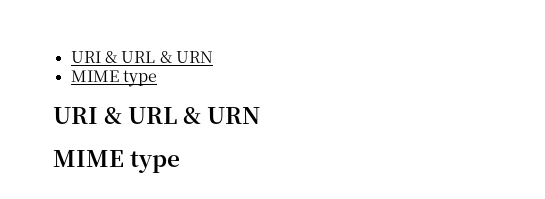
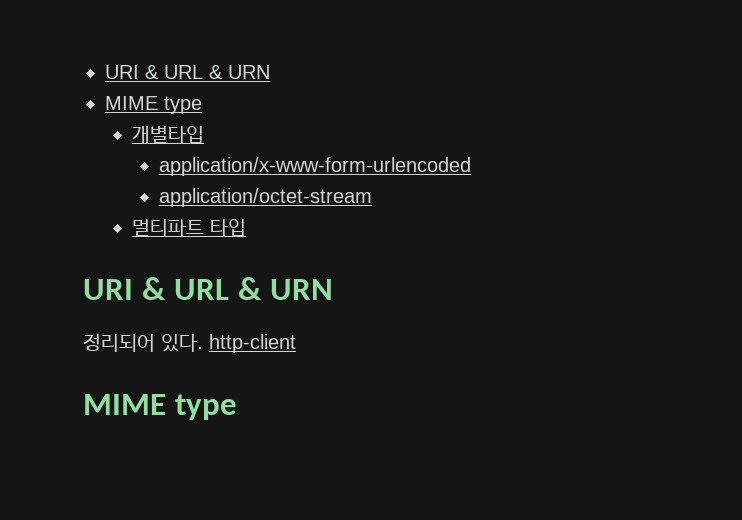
[70,51,213,63] [70,70,157,87] [53,107,261,124] URI & URL & URN // MIME type // URI & URL & URN -> [105,65,270,79] [105,96,202,114] [131,126,204,144] [158,157,471,176] [158,188,372,207] [131,219,246,238] [83,277,333,300] [83,333,296,353] URI & URL & URN // MIME type // 개별타입 // application/x-www-form-urlencoded // application/octet-stream // 멀티파트 타입 // URI & URL & URN // 정리되어 있다. http-client

